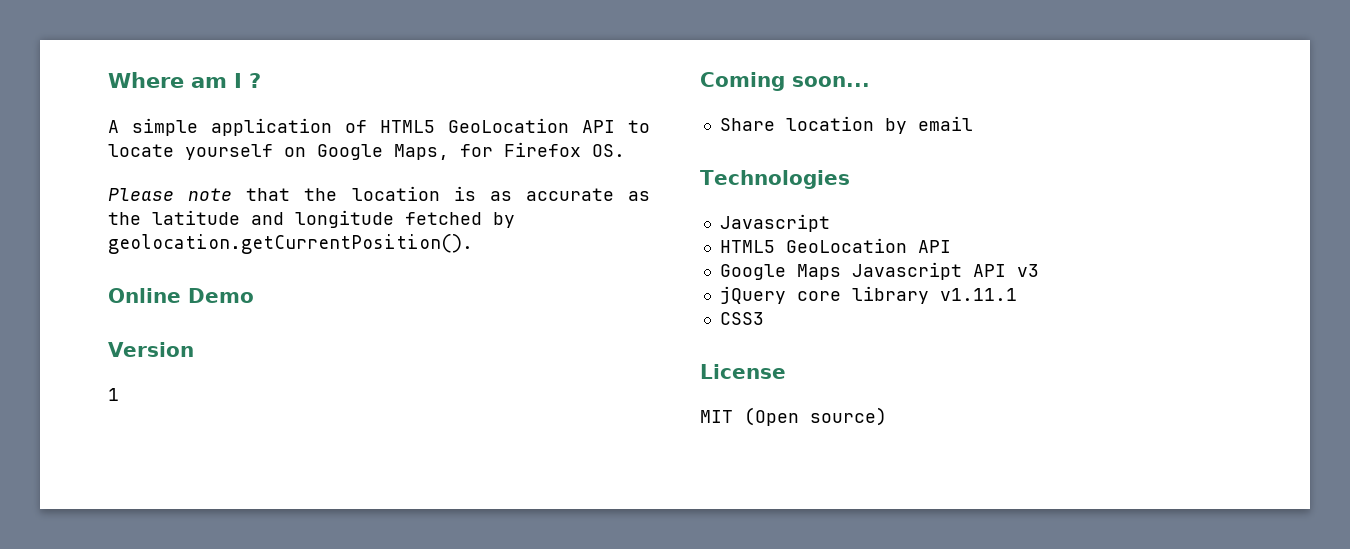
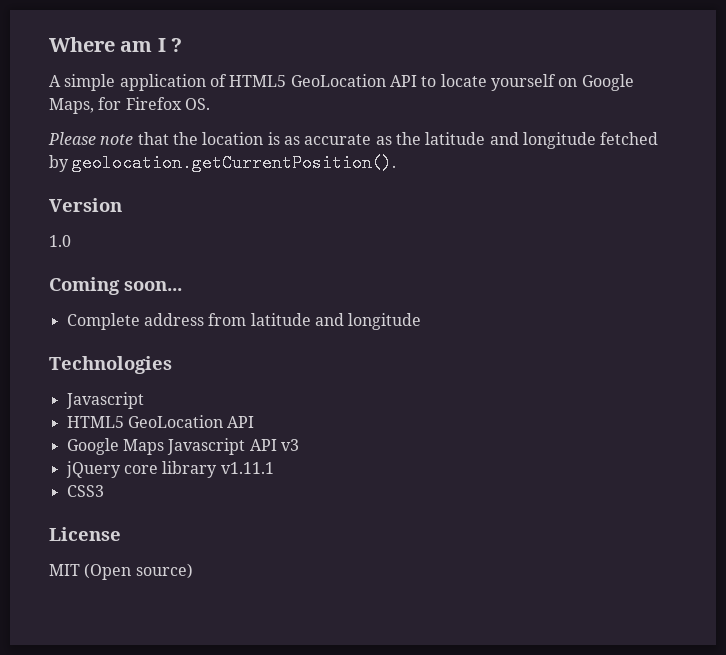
[108,288,254,303] // Online Demo -> (397, 163) none
[108,388,119,401] 1 -> [49,235,71,247] 1.0
[719,116,973,134] Share location by email -> [66,313,422,330] Complete address from latitude and longitude

